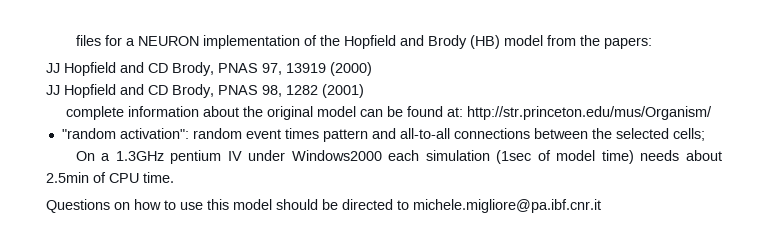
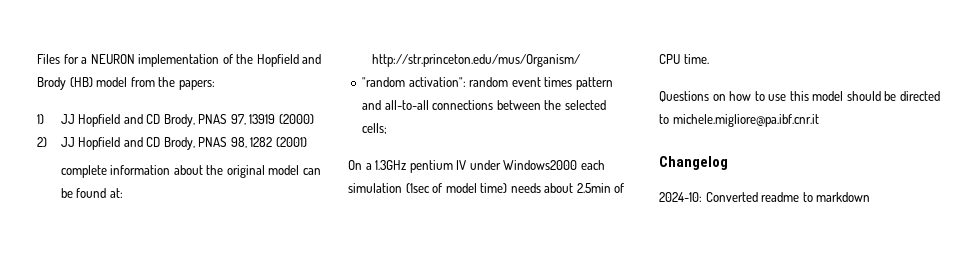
[75,35,101,46] files -> [37,54,60,64] Files
(652, 43) none -> [37,114,44,124] 1)
(372, 69) none -> [37,137,47,147] 2)
(601, 206) none -> [659,156,728,170] [659,192,871,202] // Changelog // 2024-10: Converted readme to markdown

